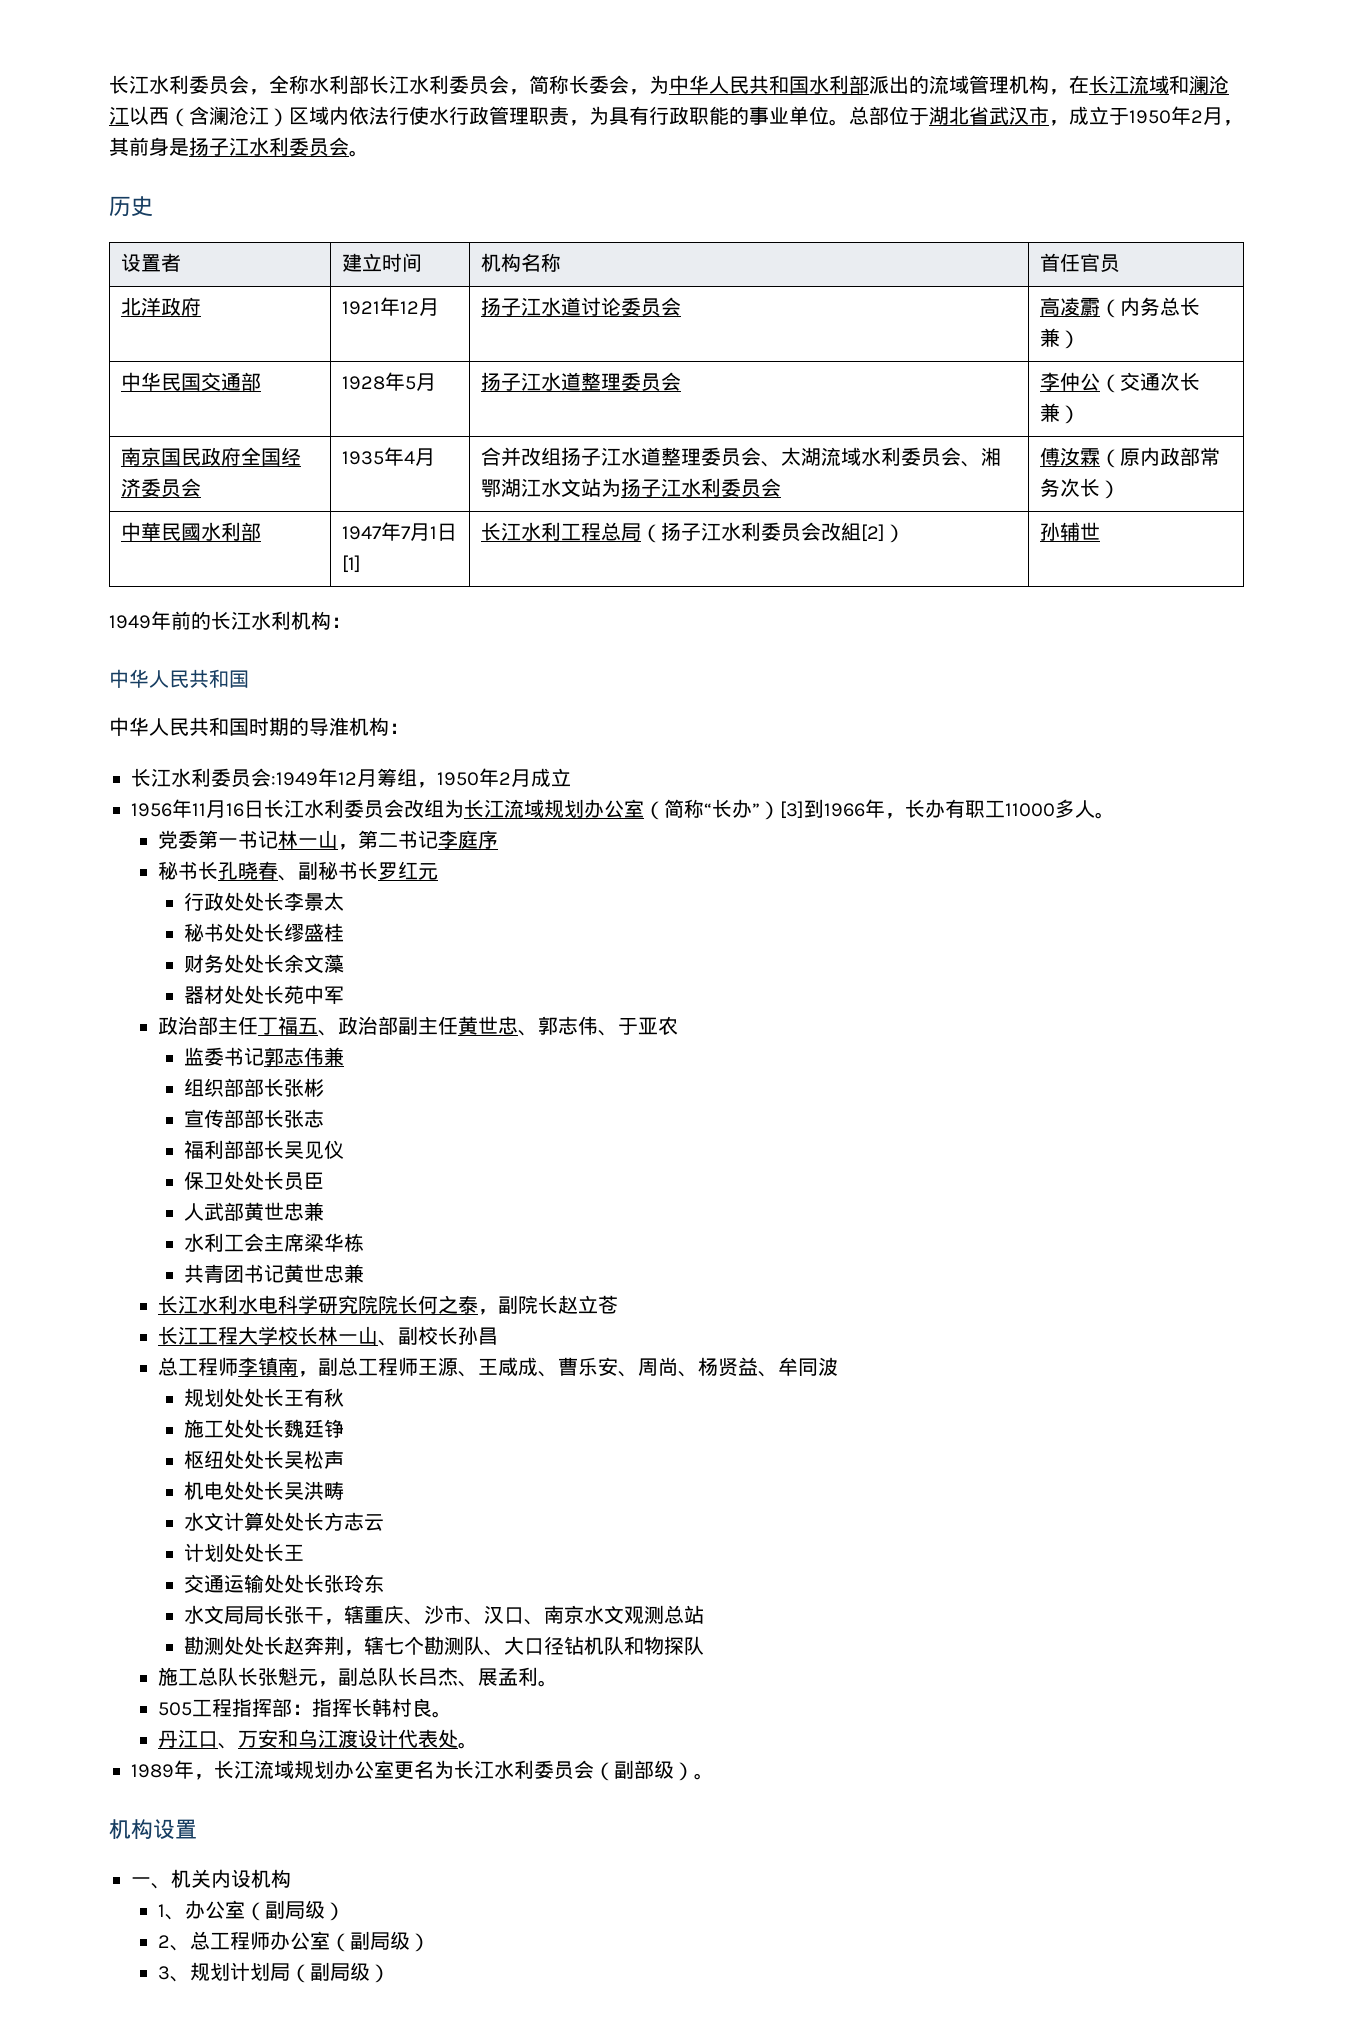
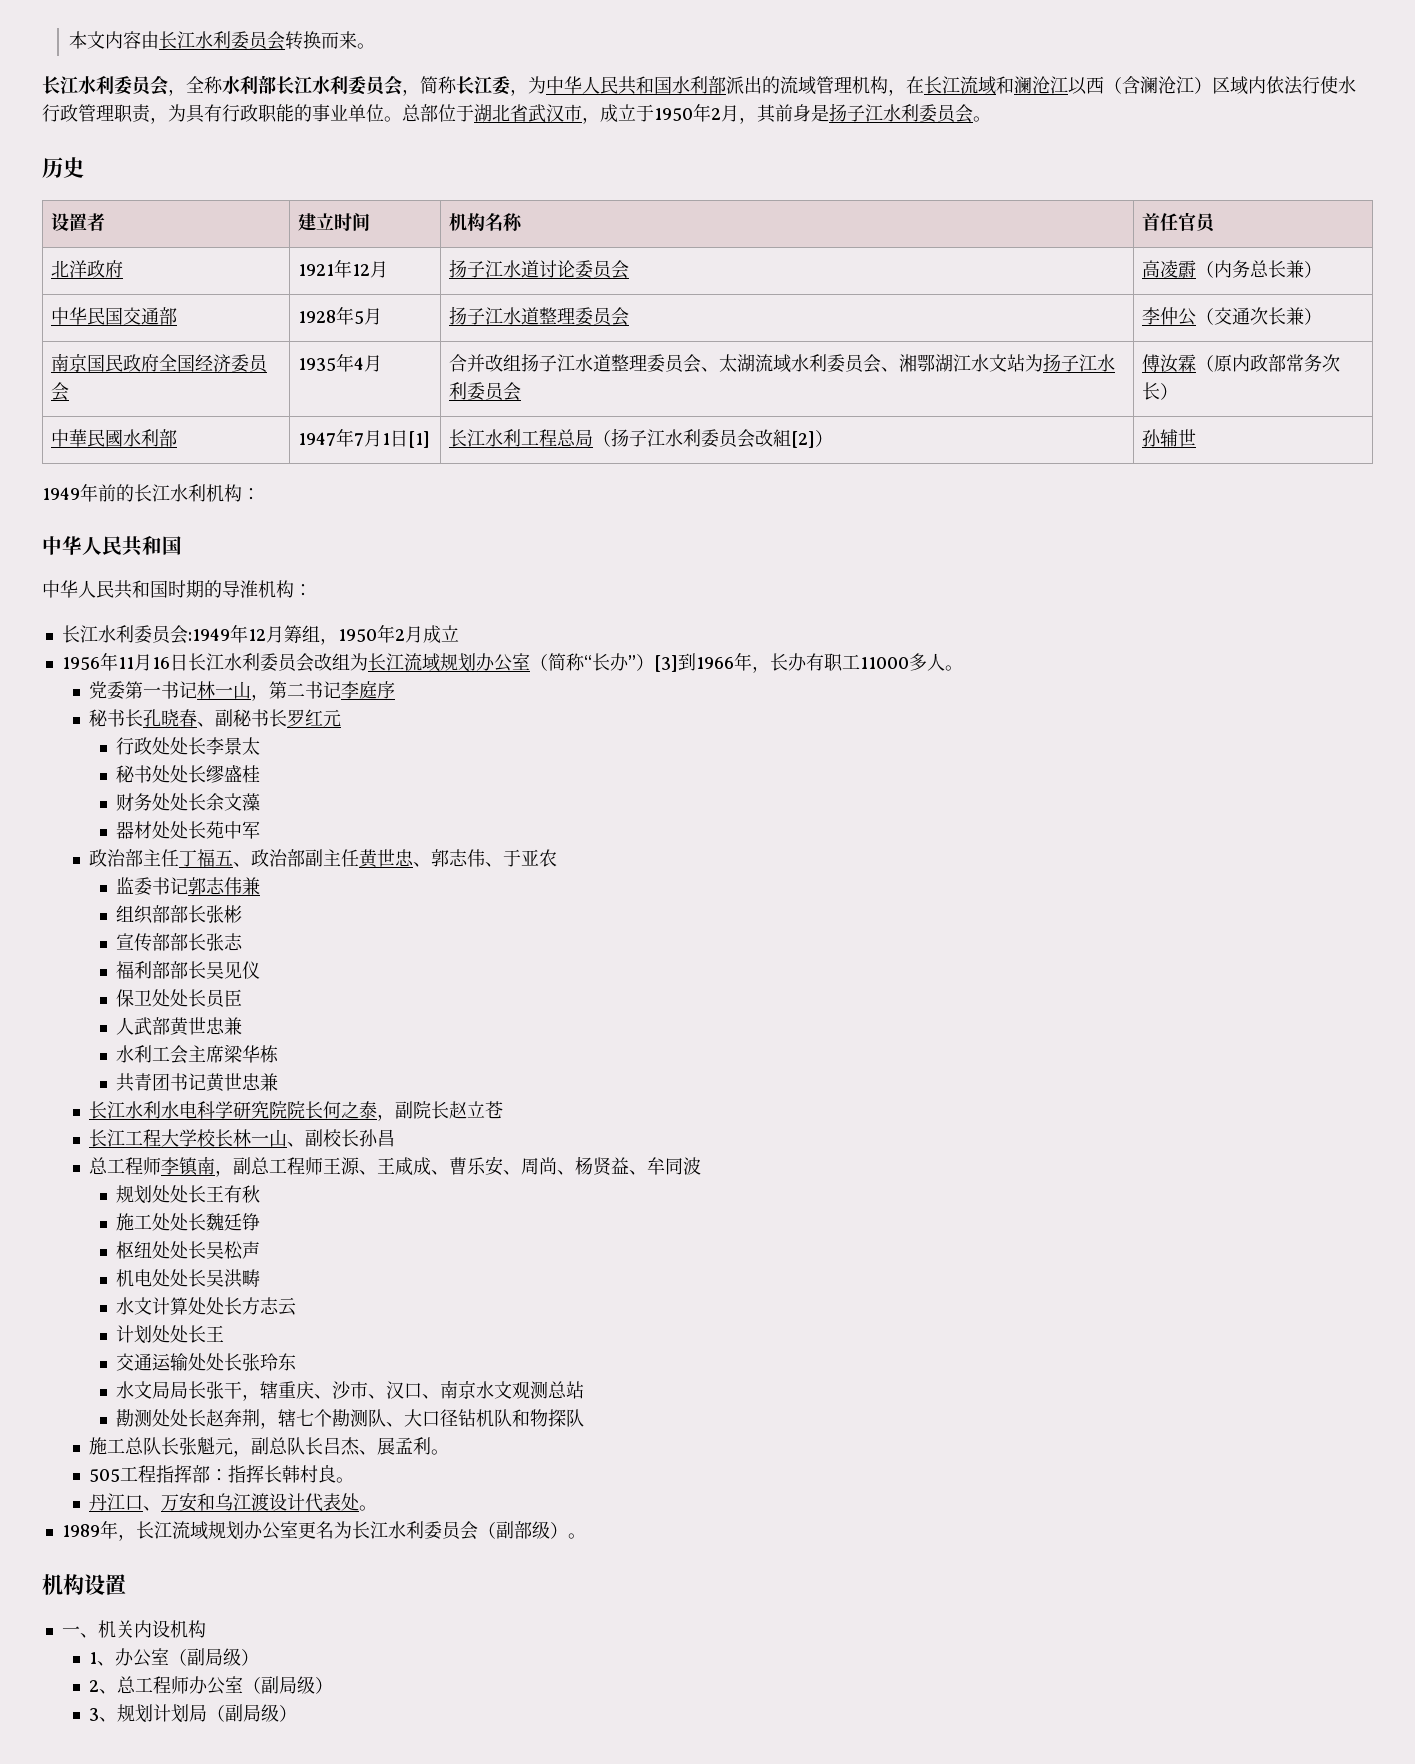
(109, 84) none -> [69,31,376,50] 本文内容由长江水利委员会转换而来。 //
[589,75,629,94] 委会 -> [474,76,511,95] 江委

